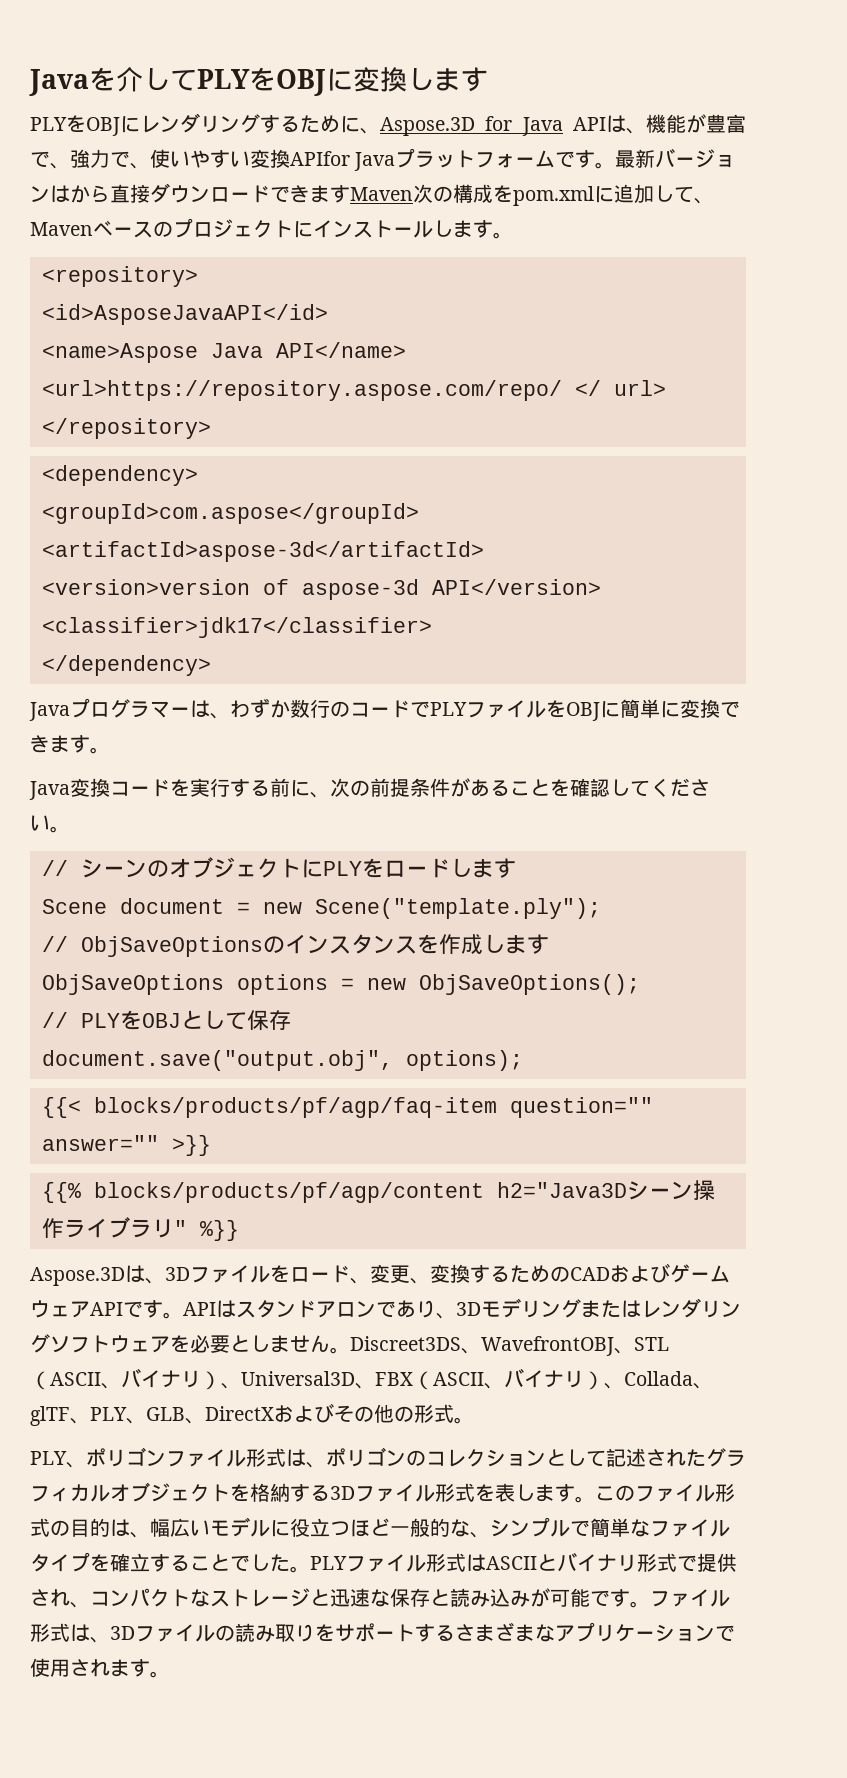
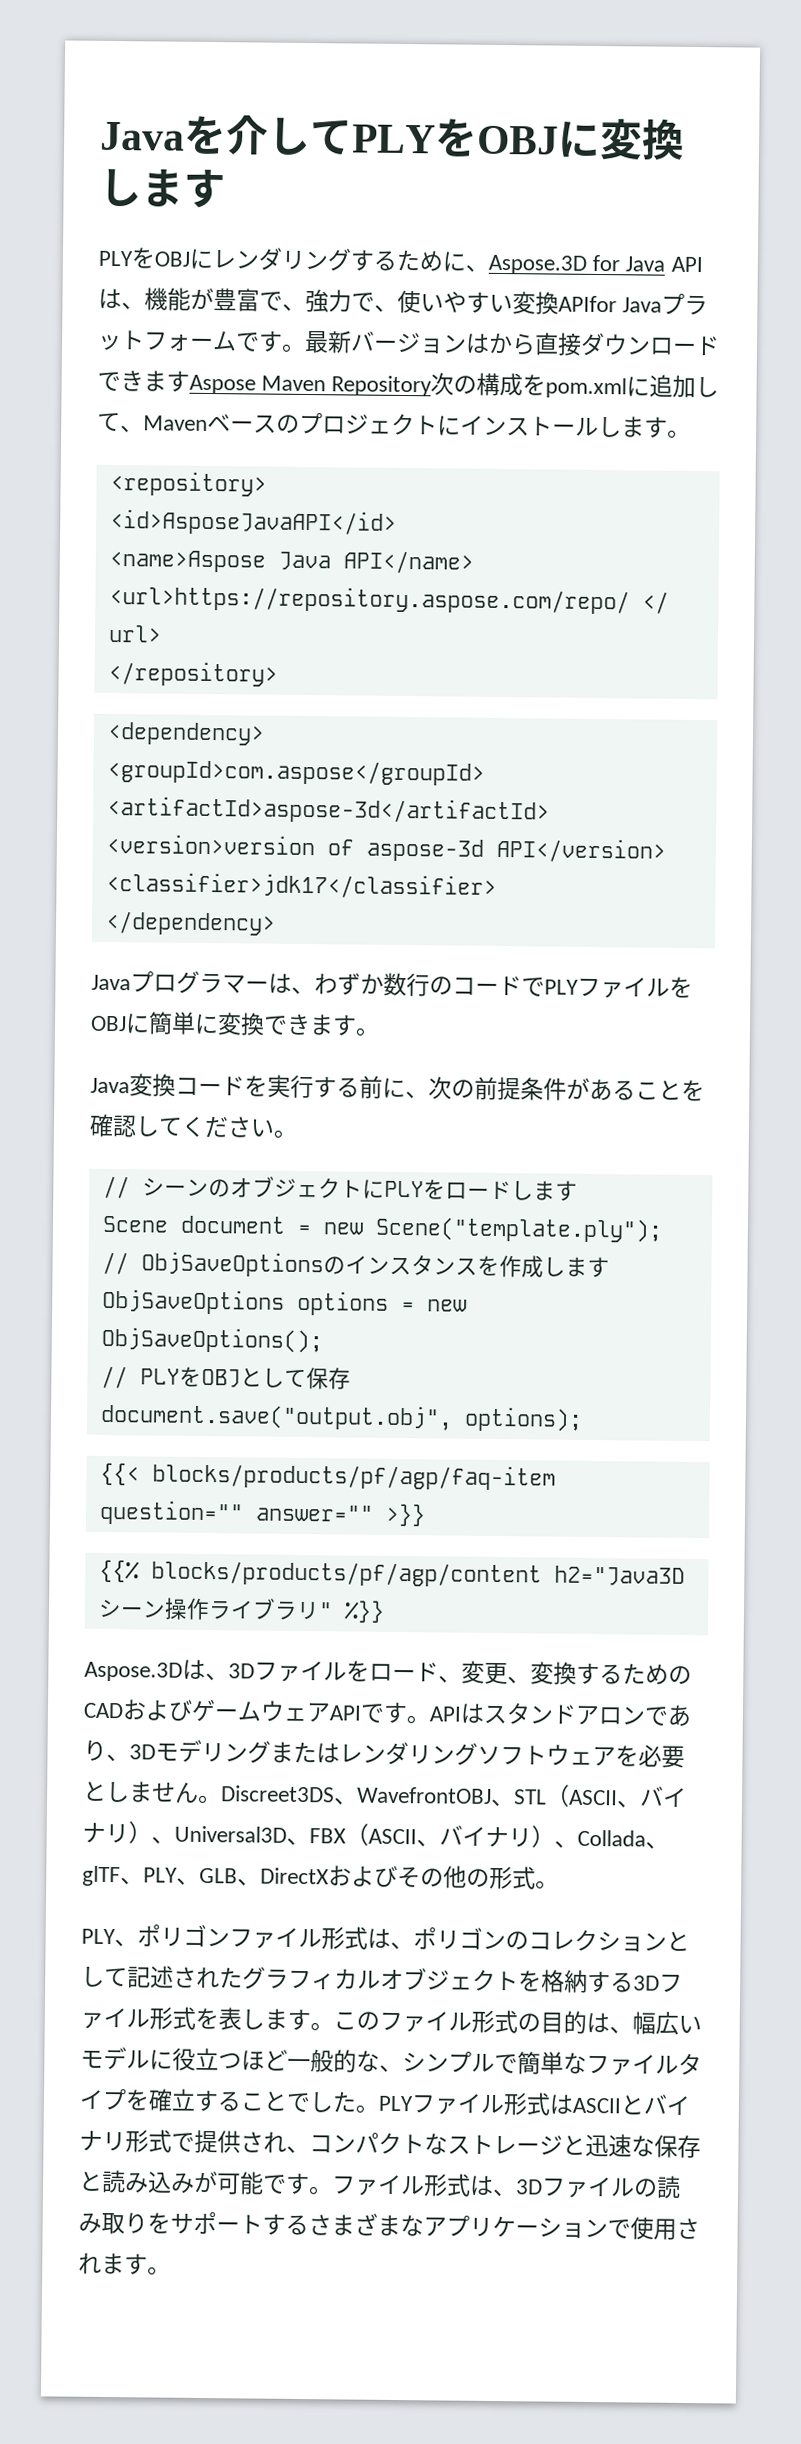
[350,187,413,201] Maven -> [189,374,433,397] Aspose Maven Repository

